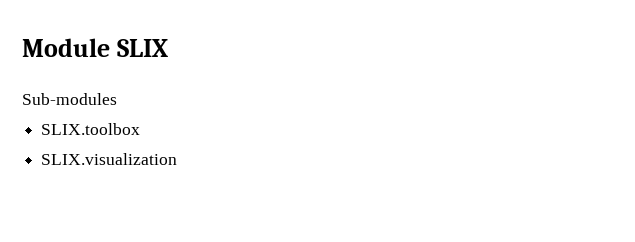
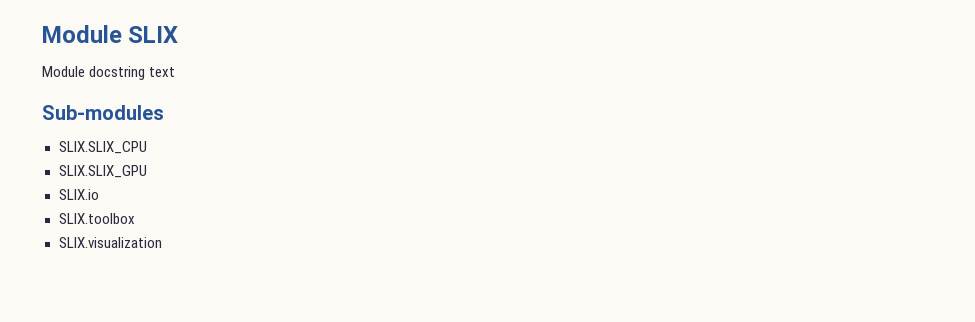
[22,93,117,105] Sub-modules -> [42,66,176,80] [42,105,164,120] [58,141,147,154] [58,165,147,178] [58,189,99,200] Module docstring text // Sub-modules // SLIX.SLIX_CPU // SLIX.SLIX_GPU // SLIX.io

